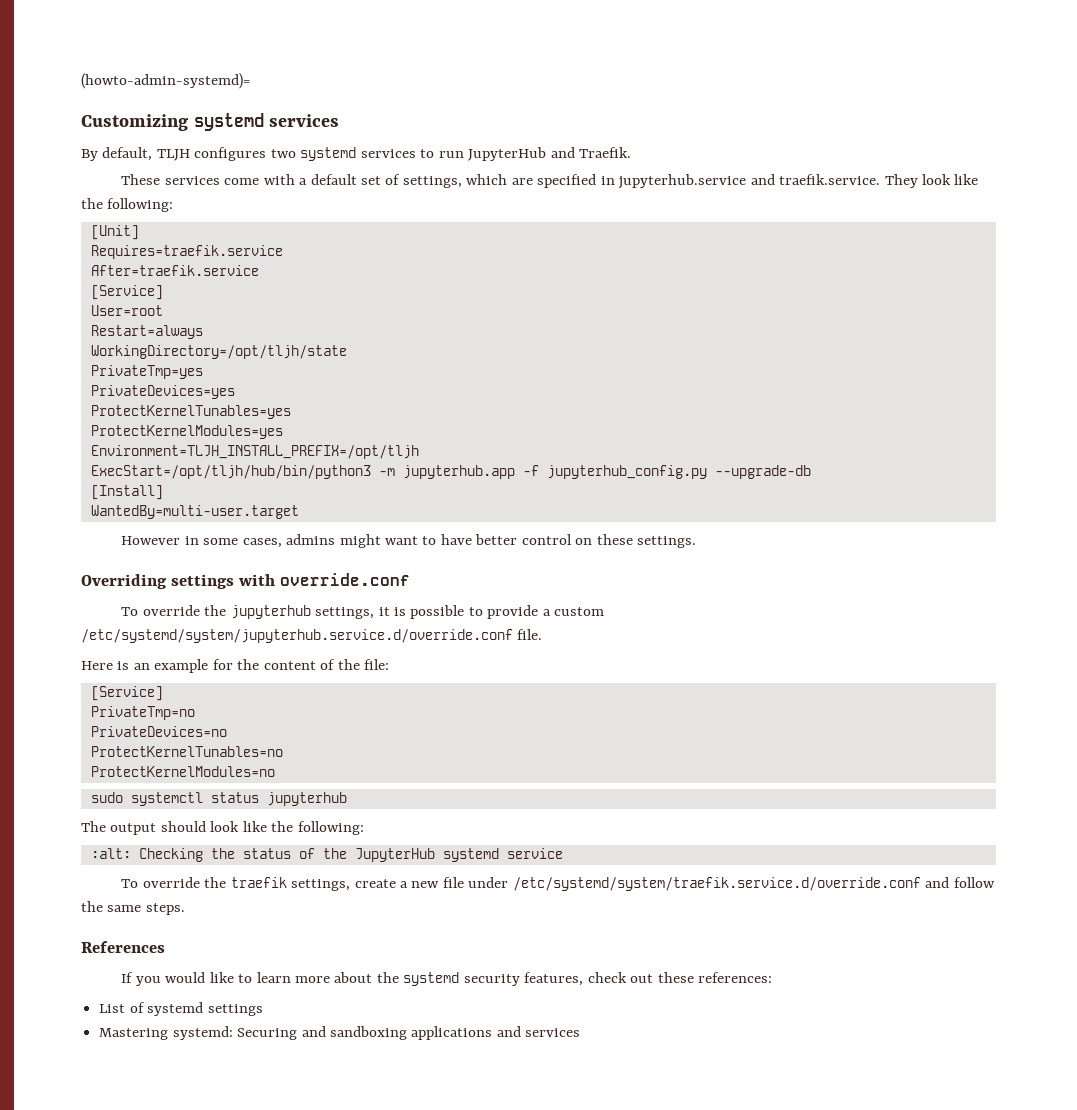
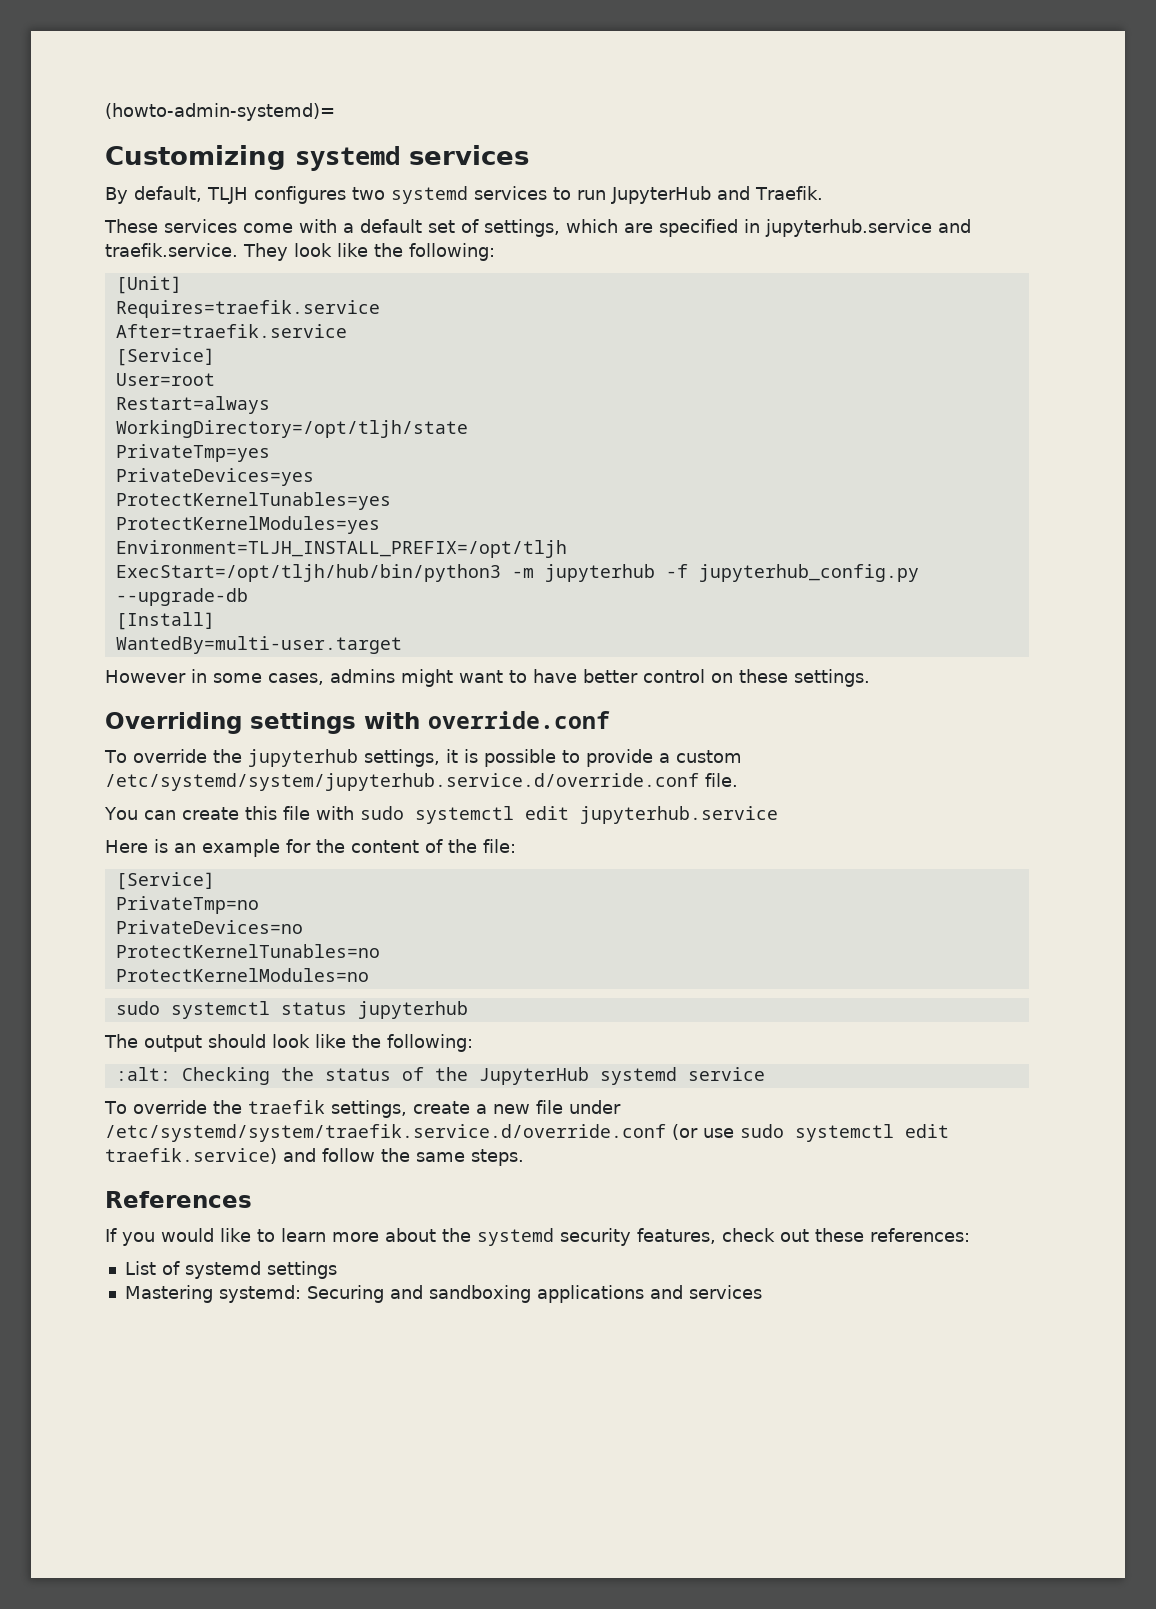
[402,465,515,479] jupyterhub.app -> [544,564,655,582] jupyterhub
(543, 634) none -> [104,806,778,824] // You can create this file with sudo systemctl edit jupyterhub.service
(921, 884) none -> [672,1124,949,1142] [105,1148,277,1164] (or use sudo systemctl edit traefik.service)

